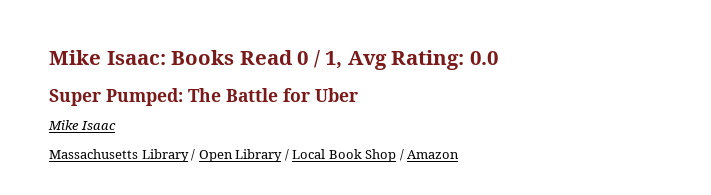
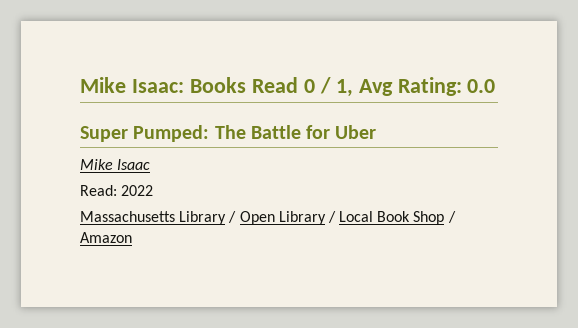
(116, 125) none -> [80,185,154,196] // Read: 2022

